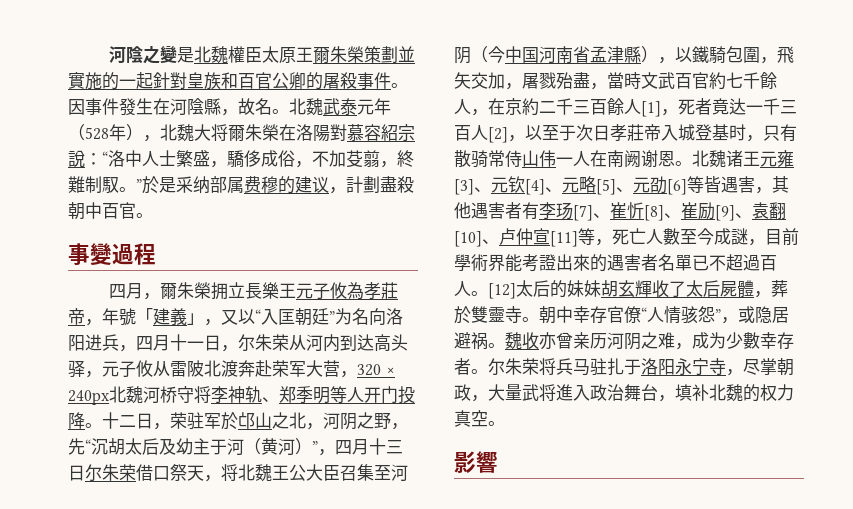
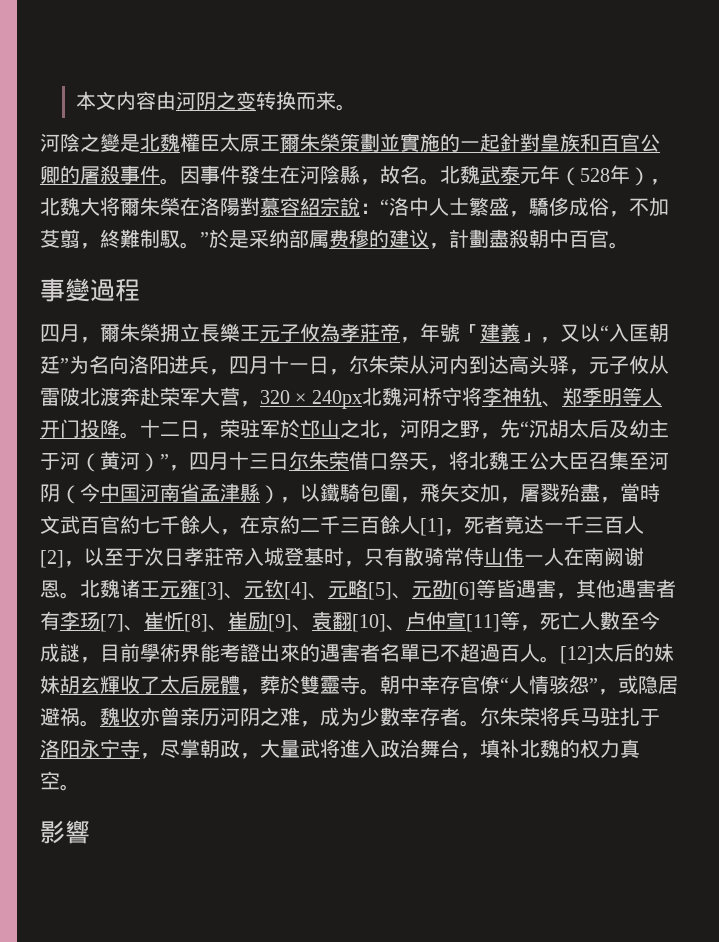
(108, 54) none -> [75,91,356,111] 本文内容由河阴之变转换而来。 //

